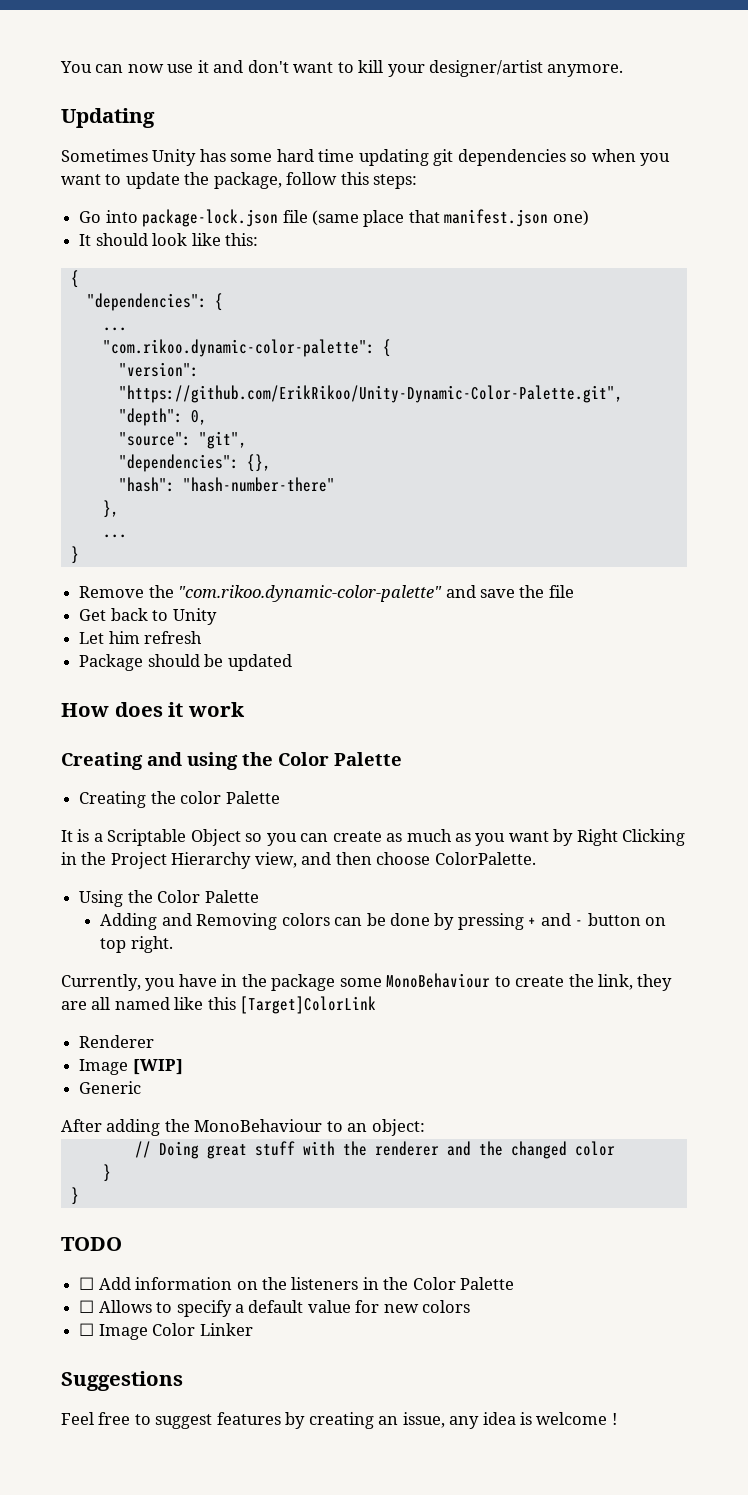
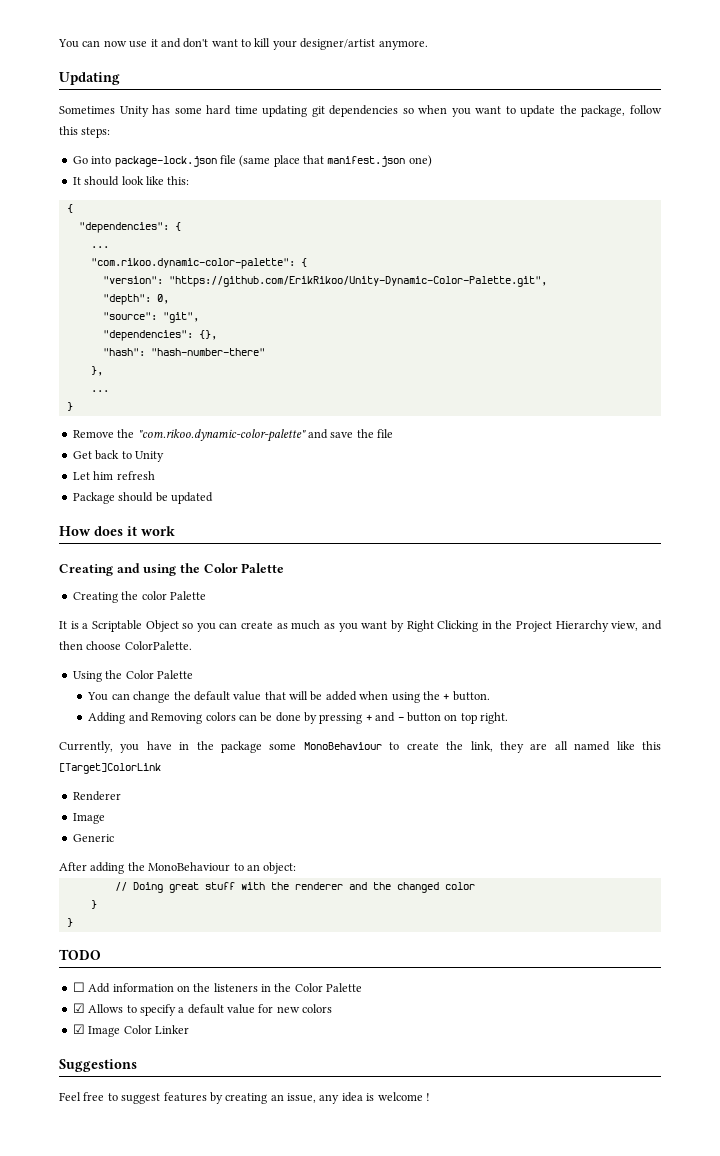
(259, 896) none -> [87,691,490,703] // You can change the default value that will be added when using the + button.
[132,1059,183,1075] [WIP] -> (105, 818) none
[79,1300,95,1313] ☐ -> [72,1003,85,1013] ☑
[79,1323,95,1336] ☐ -> [72,1024,85,1034] ☑

